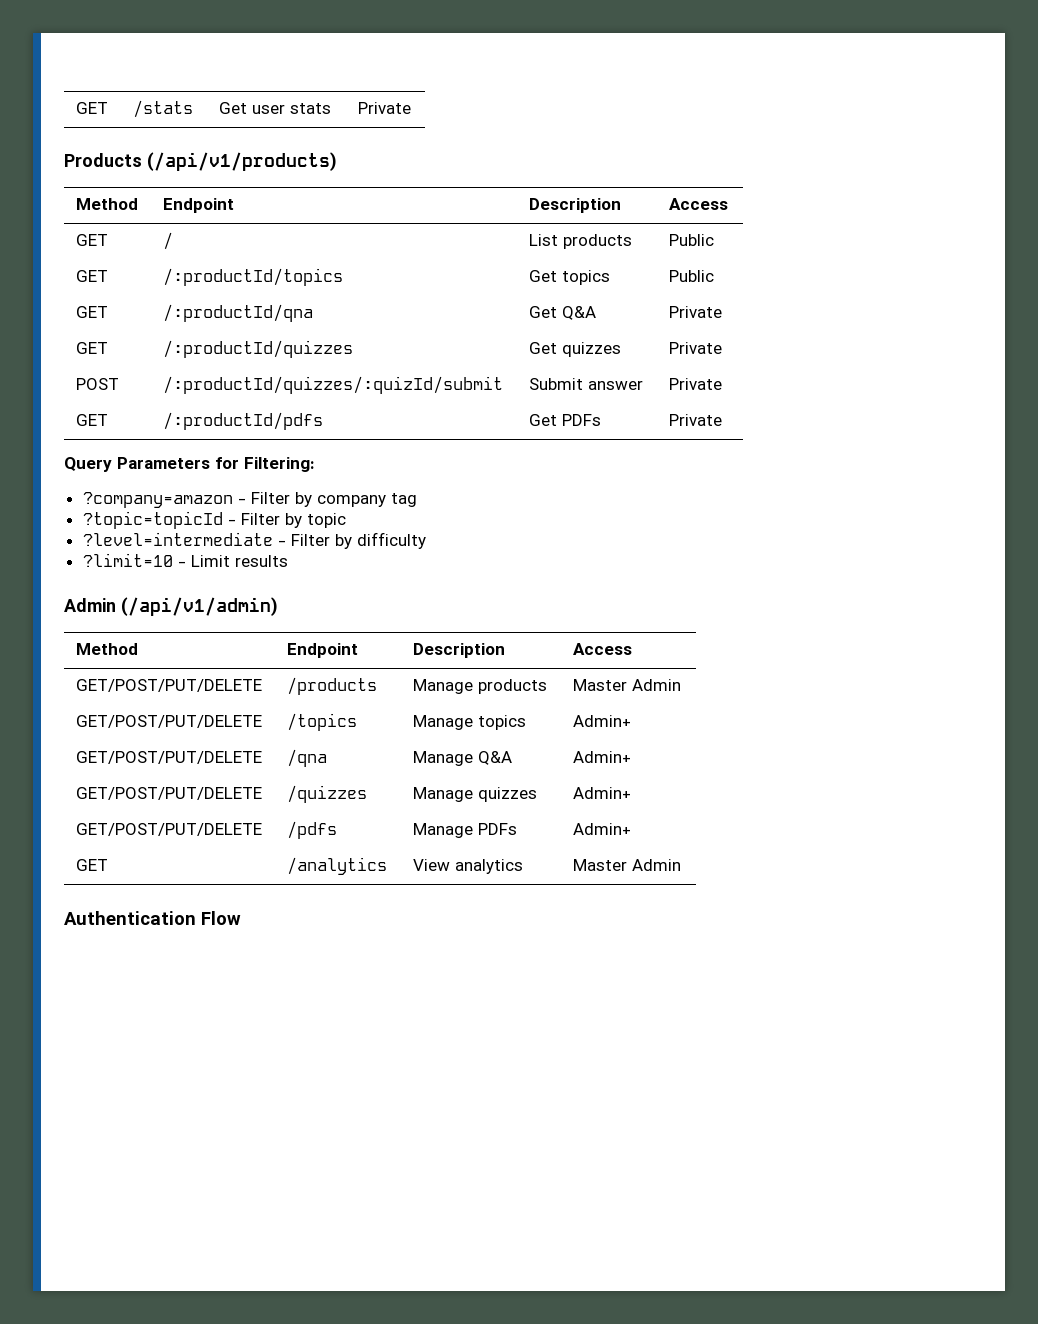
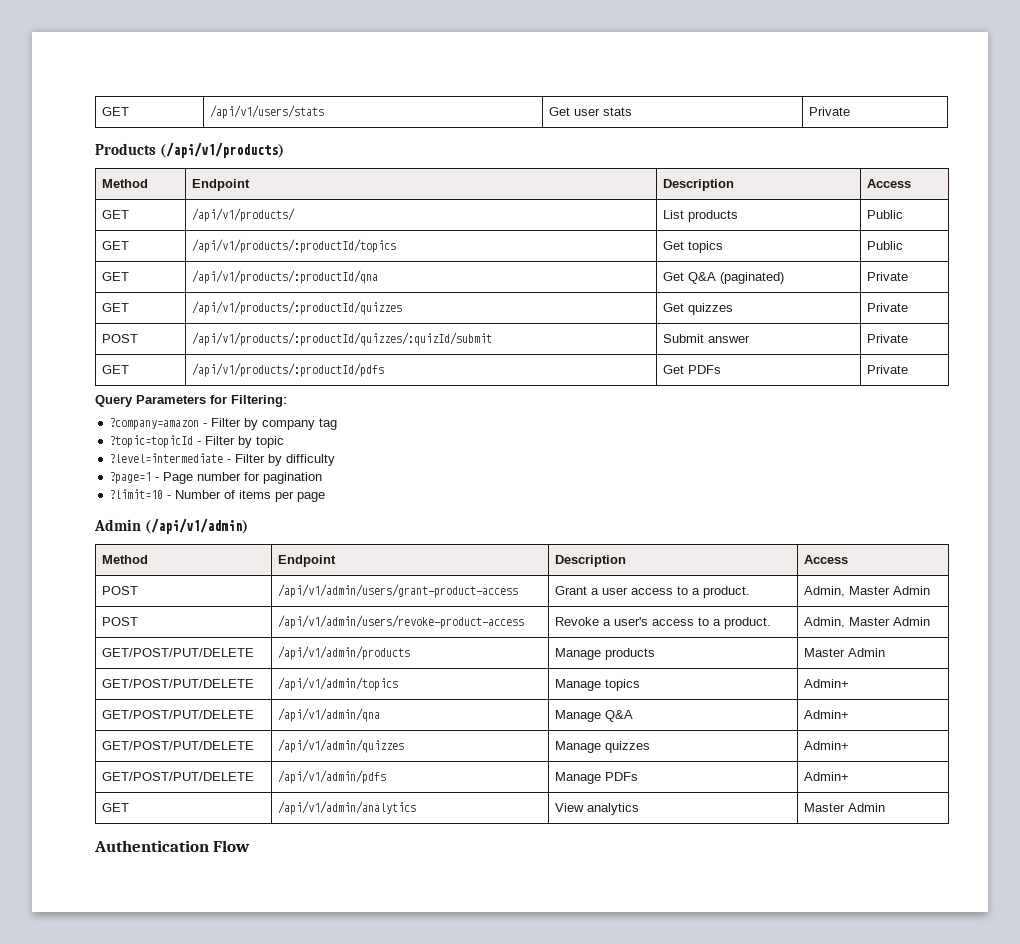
[76,102,109,114] [133,100,194,118] GET | /stats -> [101,107,129,116] [209,105,324,119] GET | /api/v1/users/stats
[163,232,174,250] / -> [191,208,295,222] /api/v1/products/
[163,268,344,286] /:productId/topics -> [191,239,396,253] /api/v1/products/:productId/topics
[163,304,314,322] /:productId/qna -> [191,270,378,284] /api/v1/products/:productId/qna
[669,306,723,318] [76,342,109,354] [163,340,354,358] | Private // GET | /:productId/quizzes -> [719,272,784,284] [866,272,908,281] [101,303,129,312] [191,301,402,315] (paginated) | Private // GET | /api/v1/products/:productId/quizzes
[163,376,504,394] /:productId/quizzes/:quizId/submit -> [191,332,492,346] /api/v1/products/:productId/quizzes/:quizId/submit
[163,412,324,430] /:productId/pdfs -> [191,363,384,377] /api/v1/products/:productId/pdfs
[82,553,288,567] ?limit=10 - Limit results -> [109,472,323,484] [109,489,326,502] ?page=1 - Page number for pagination // ?limit=10 - Number of items per page
[76,679,263,692] [287,677,378,695] // GET/POST/PUT/DELETE | /products -> [101,586,138,595] [277,584,518,598] [554,586,750,598] [803,586,930,597] [101,617,138,626] [277,615,524,629] [554,617,771,629] [803,617,930,628] [101,648,254,657] [277,646,410,660] // POST | /api/v1/admin/users/grant-product-access | Grant a user access to a product. | Admin, Master Admin // POST | /api/v1/admin/users/revoke-product-access | Revoke a user's access to a product. | Admin, Master Admin // GET/POST/PUT/DELETE | /api/v1/admin/products
[287,713,358,731] /topics -> [277,677,398,691] /api/v1/admin/topics
[287,749,328,767] /qna -> [277,708,380,722] /api/v1/admin/qna
[287,785,368,803] /quizzes -> [277,739,404,753] /api/v1/admin/quizzes
[287,821,338,839] /pdfs -> [277,770,386,784] /api/v1/admin/pdfs
[287,857,388,875] /analytics -> [277,801,416,815] /api/v1/admin/analytics

